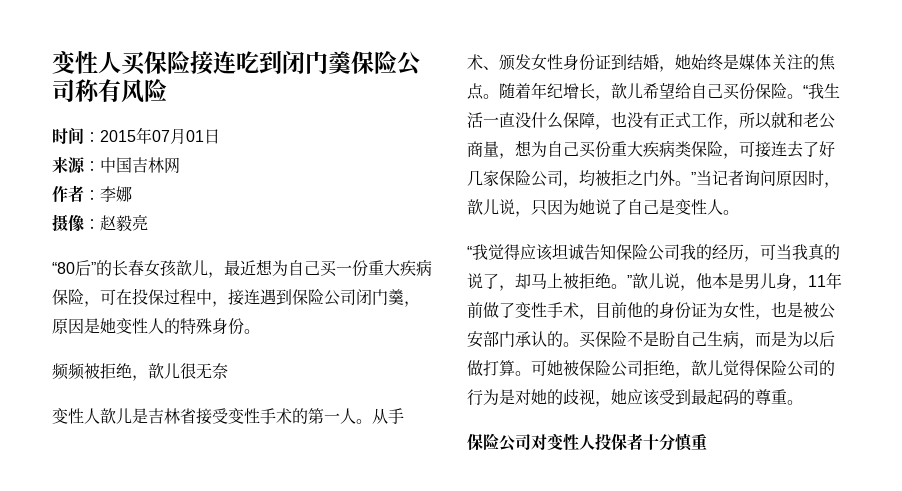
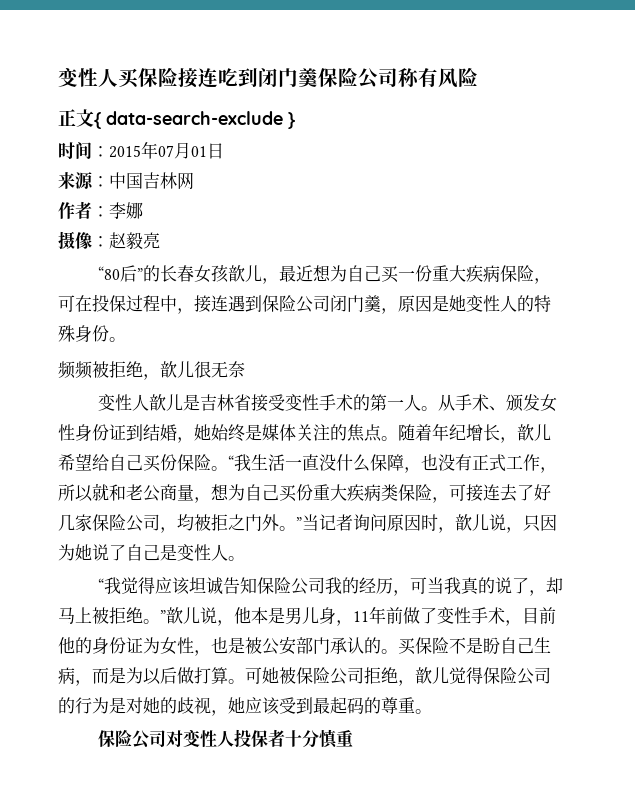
(167, 90) none -> [58,109,296,129] // 正文{ data-search-exclude }

